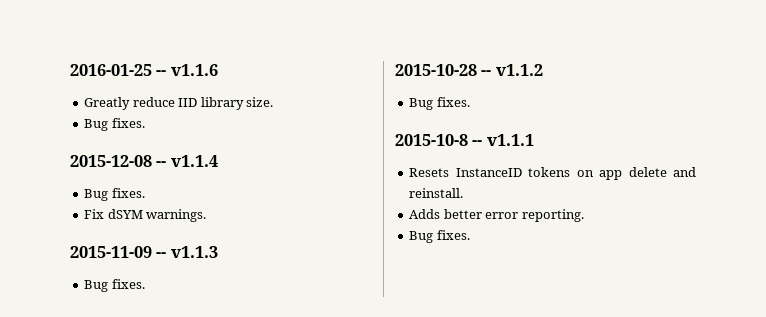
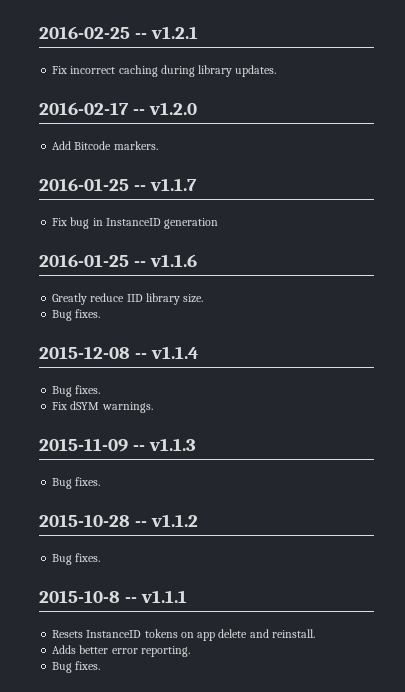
(70, 70) none -> [39,26,198,39] [52,65,277,77] [39,102,197,115] [52,141,158,150] [39,178,197,191] [52,217,219,229] 2016-02-25 -- v1.2.1 // Fix incorrect caching during library updates. // 2016-02-17 -- v1.2.0 // Add Bitcode markers. // 2016-01-25 -- v1.1.7 // Fix bug in InstanceID generation //

